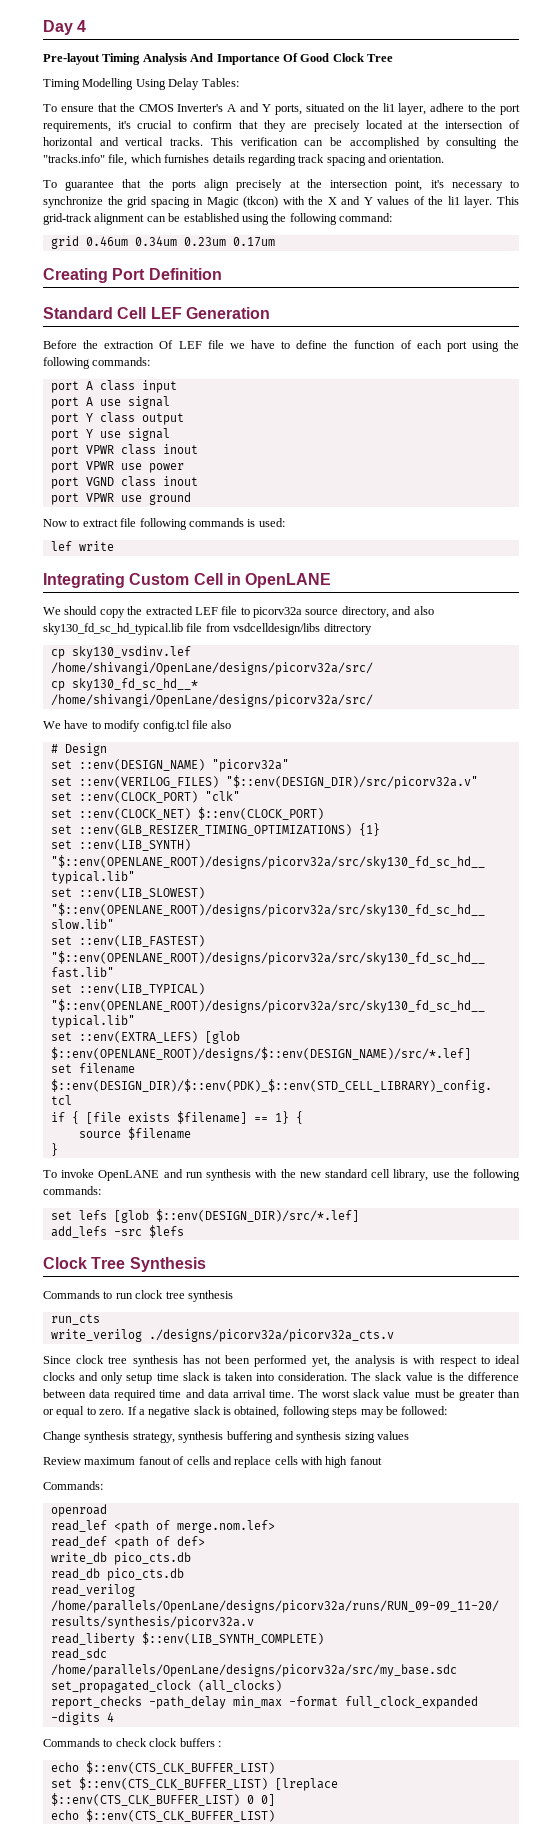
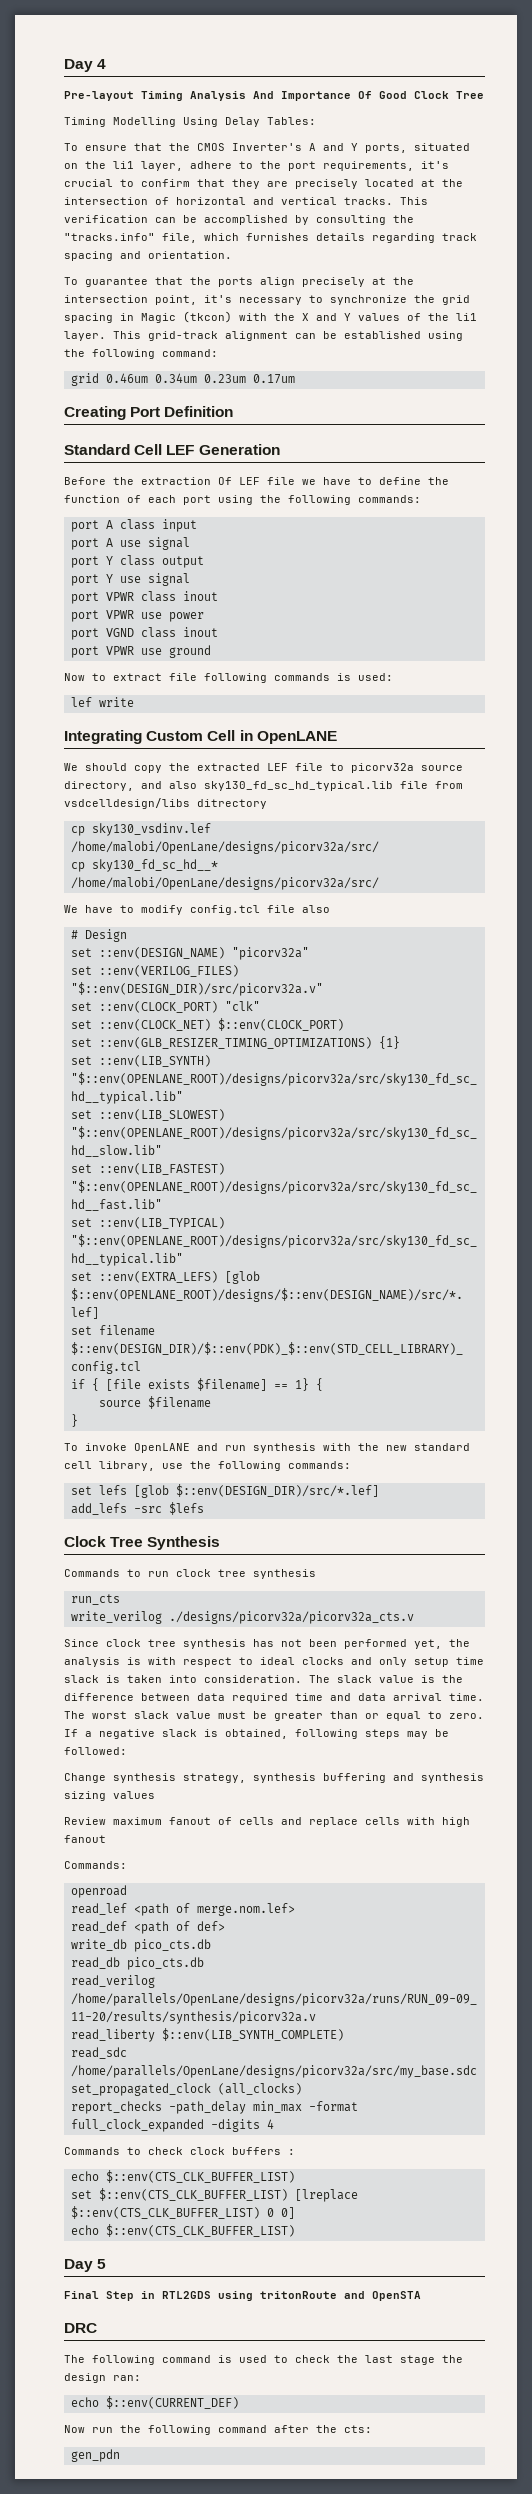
[50,662,373,675] /home/shivangi/OpenLane/designs/picorv32a/src/ -> [70,841,379,854] /home/malobi/OpenLane/designs/picorv32a/src/
[50,694,373,707] /home/shivangi/OpenLane/designs/picorv32a/src/ -> [70,877,379,890] /home/malobi/OpenLane/designs/picorv32a/src/
(275, 1815) none -> [64,2259,107,2272] [64,2291,421,2301] [64,2323,97,2333] [64,2355,463,2365] [64,2373,141,2383] [70,2396,239,2409] [64,2425,372,2435] [70,2449,120,2462] // Day 5 // Final Step in RTL2GDS using tritonRoute and OpenSTA // DRC // The following command is used to check the last stage the design ran: // echo $::env(CURRENT_DEF) // Now run the following command after the cts: // gen_pdn

